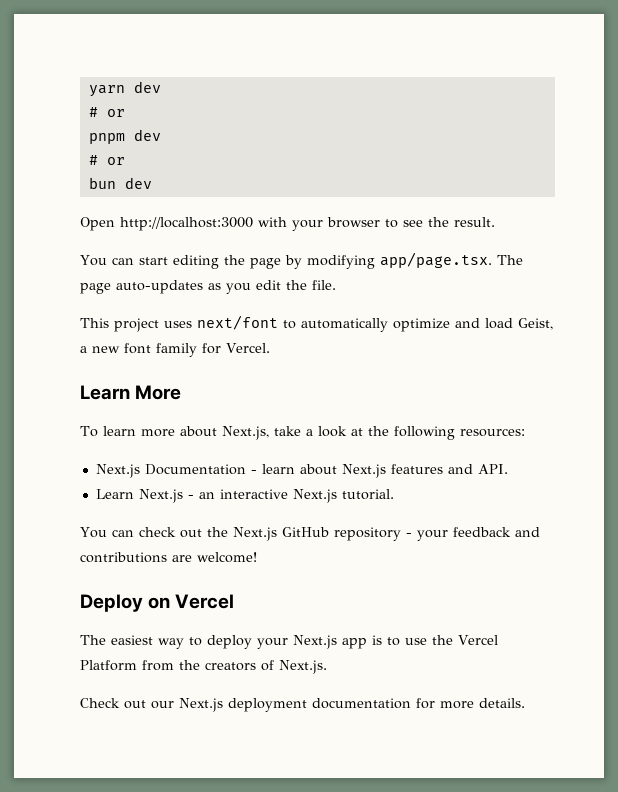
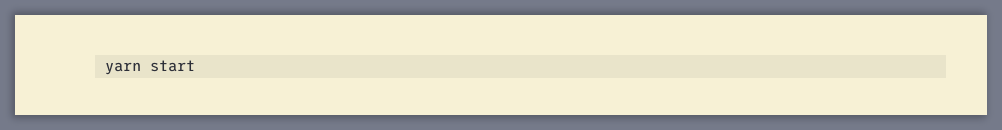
[133,81,161,93] [88,107,125,117] [88,129,161,144] [88,155,125,165] [88,177,152,189] [80,217,495,231] [80,252,523,269] [80,280,336,294] [80,315,553,332] [80,343,270,357] [80,385,182,400] [80,426,525,440] [95,464,508,478] [95,489,394,503] [80,527,540,541] [80,552,257,563] [80,594,235,612] [80,635,498,649] [80,660,327,674] [80,698,525,712] dev // # or // pnpm dev // # or // bun dev // Open http://localhost:3000 with your browser to see the result. // You can start editing the page by modifying app/page.tsx. The page auto-updates as you edit the file. // This project uses next/font to automatically optimize and load Geist, a new font family for Vercel. // Learn More // To learn more about Next.js, take a look at the following resources: // Next.js Documentation - learn about Next.js features and API. // Learn Next.js - an interactive Next.js tutorial. // You can check out the Next.js GitHub repository - your feedback and contributions are welcome! // Deploy on Vercel // The easiest way to deploy your Next.js app is to use the Vercel Platform from the creators of Next.js. // Check out our Next.js deployment documentation for more details. -> [149,60,195,72] start

